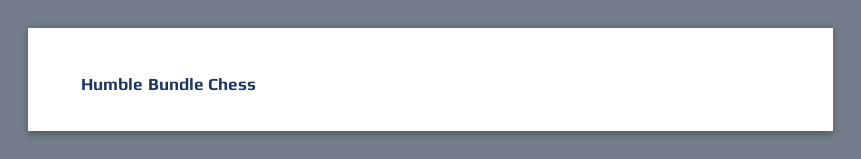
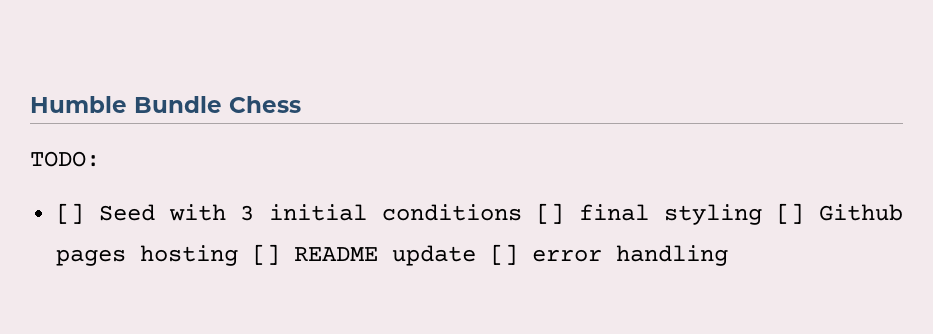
(257, 84) none -> [30,151,100,167] [56,203,903,225] [56,244,729,266] // TODO: // [] Seed with 3 initial conditions [] final styling [] Github pages hosting [] README update [] error handling

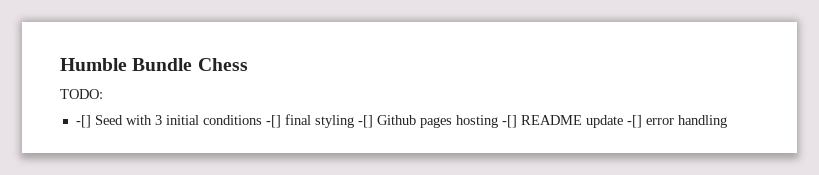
[56,203,85,224] [] -> [75,115,91,128] -[]
[536,203,565,224] [] -> [265,115,281,128] -[]
[776,203,805,224] [] -> [357,115,373,128] -[]
[252,244,281,265] [] -> [501,115,517,128] -[]
[490,244,519,265] [] -> [626,115,642,128] -[]

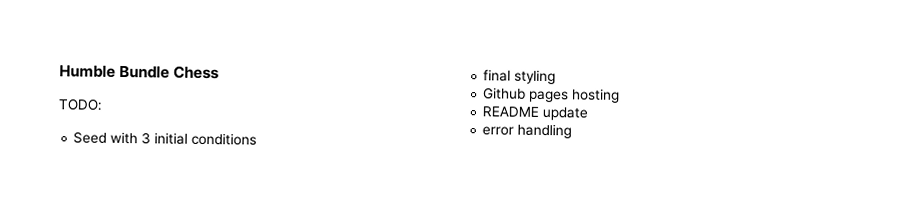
[75,115,91,128] -[] -> (103, 104) none
[265,115,281,128] -[] -> (258, 139) //
[357,115,373,128] -[] -> (557, 77) //
[501,115,517,128] -[] -> (621, 95) //
[626,115,642,128] -[] -> (589, 113) //

